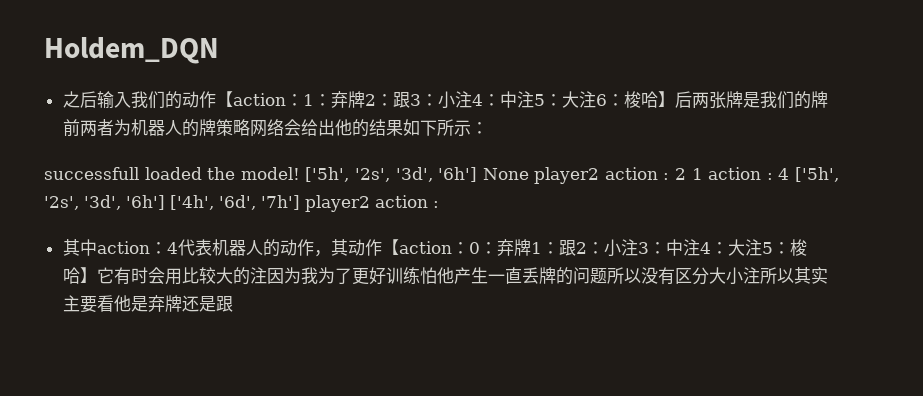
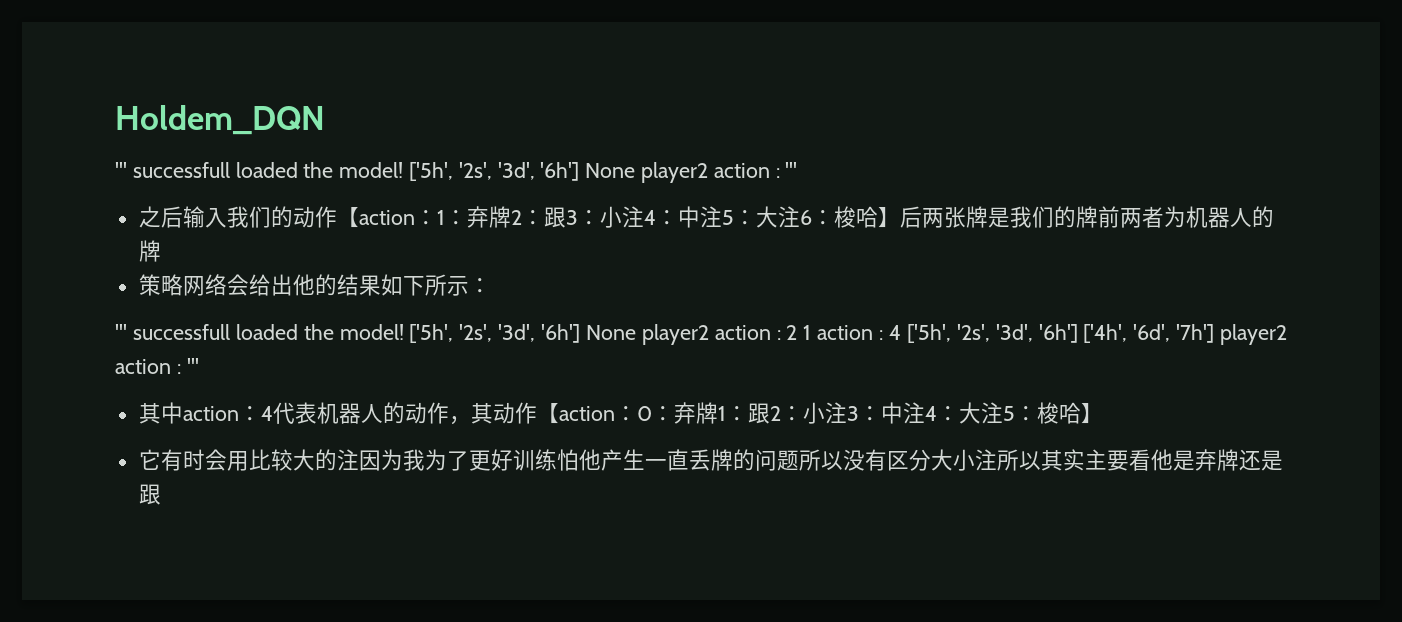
(219, 50) none -> [115,162,798,183] // ''' successfull loaded the model! ['5h', '2s', '3d', '6h'] None player2 action : '''
(216, 127) none -> (161, 251) //
(488, 128) none -> [115,324,127,340] '''
(439, 204) none -> [186,358,199,374] '''
(97, 275) none -> (1103, 413) //

